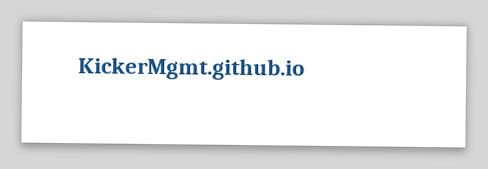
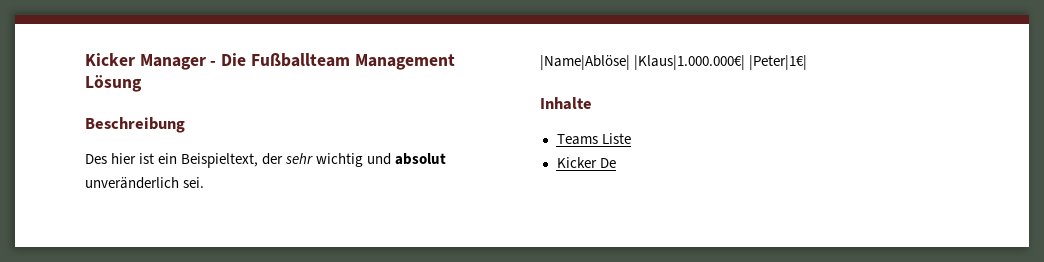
[78,57,305,81] KickerMgmt.github.io -> [85,53,455,70] [85,75,142,92] [85,117,185,133] [85,153,447,168] [85,177,205,189] [540,55,808,70] [540,97,592,110] [556,133,631,145] [556,157,616,168] Kicker Manager - Die Fußballteam Management Lösung // Beschreibung // Des hier ist ein Beispieltext, der sehr wichtig und absolut unveränderlich sei. // |Name|Ablöse| |Klaus|1.000.000€| |Peter|1€| // Inhalte // Teams Liste // Kicker De

